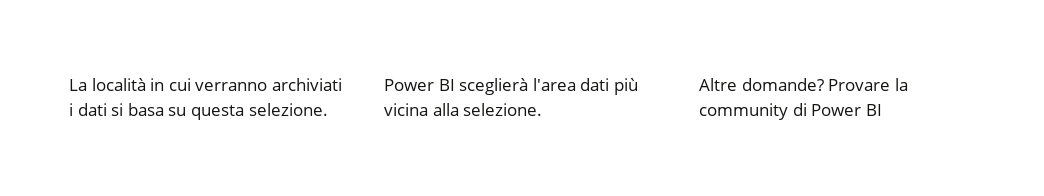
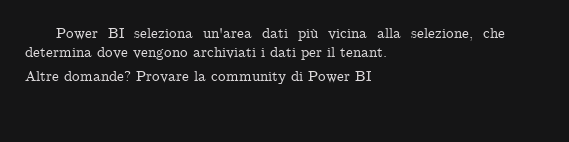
[69,78,342,91] [69,103,328,120] [384,78,638,95] [384,103,543,116] La località in cui verranno archiviati i dati si basa su questa selezione. Power BI sceglierà l'area dati più vicina alla selezione. -> [55,28,506,41] [25,47,387,60] Power BI seleziona un'area dati più vicina alla selezione, che determina dove vengono archiviati i dati per il tenant.

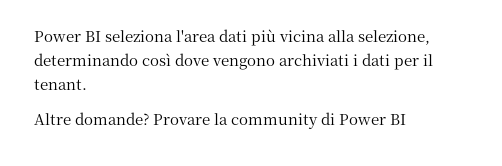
[202,28,252,38] un'area -> [176,30,217,42] l'area
[483,28,506,38] [25,47,92,57] che determina -> [34,53,172,66] determinando così

